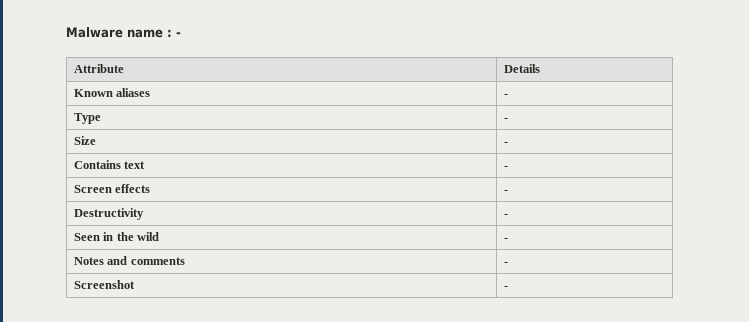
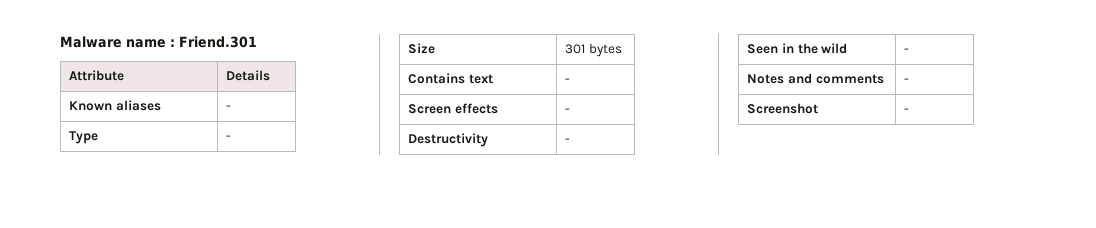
[176,32,181,37] - -> [179,36,257,48] Friend.301
[503,142,508,145] - -> [565,43,622,57] 301 bytes

